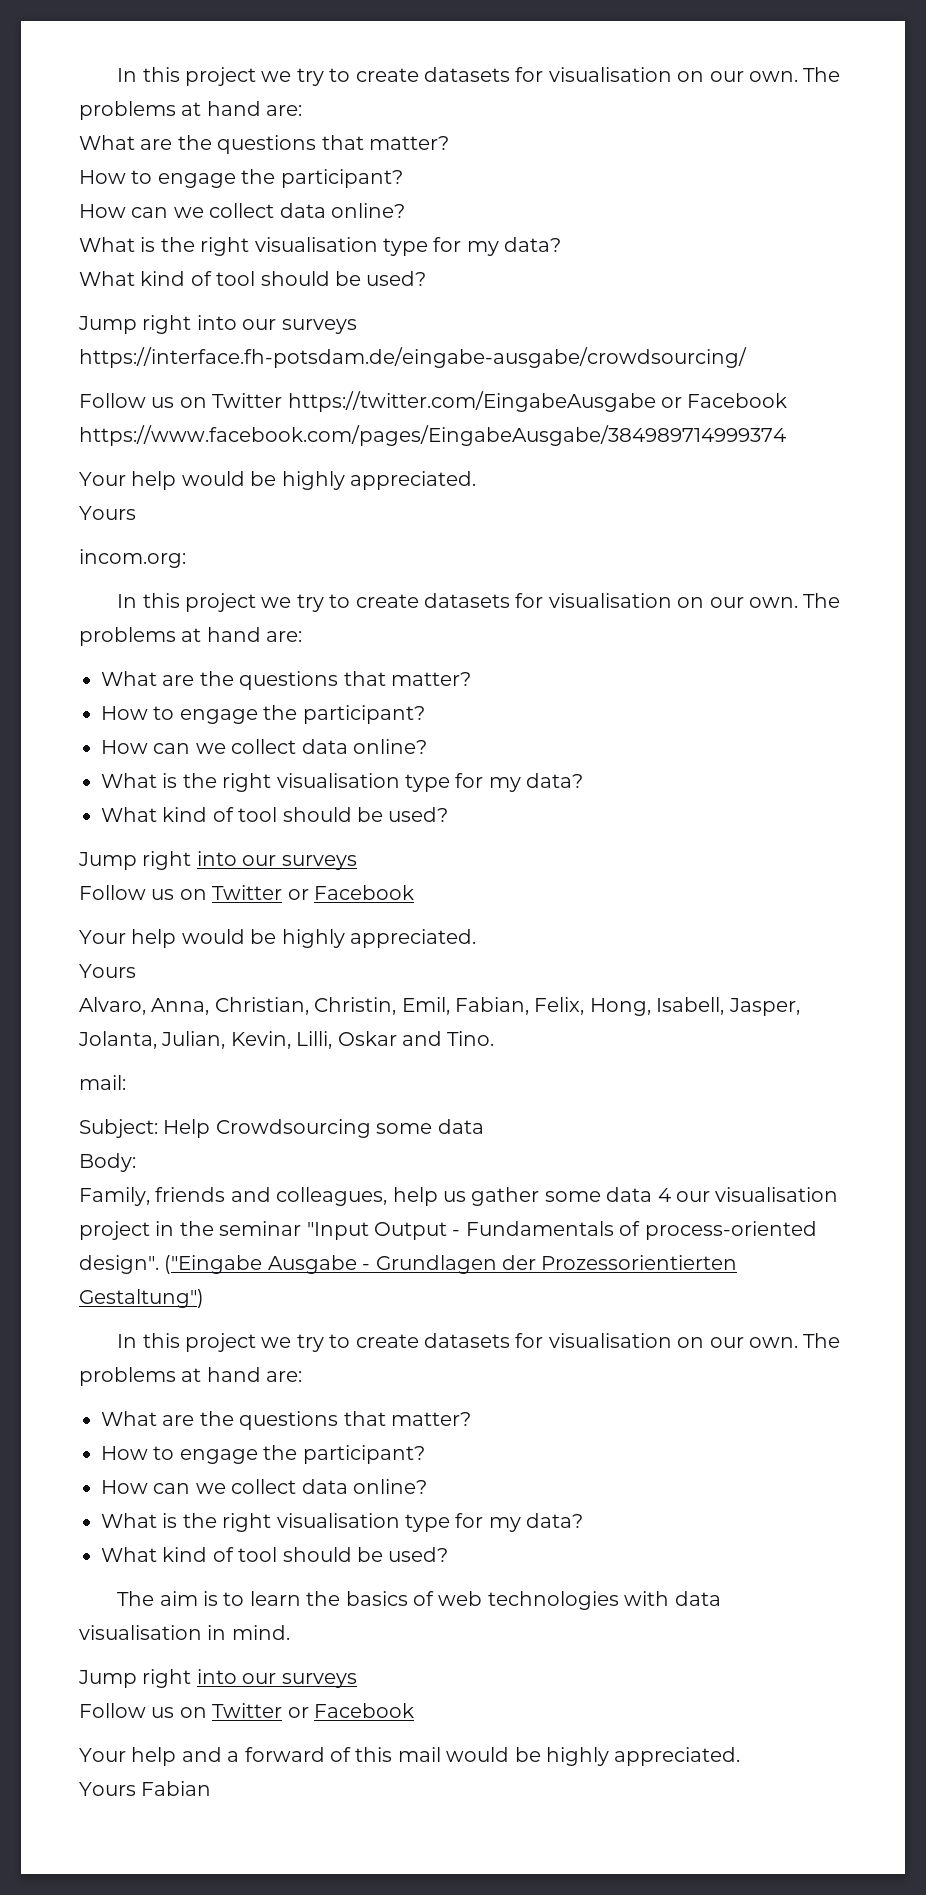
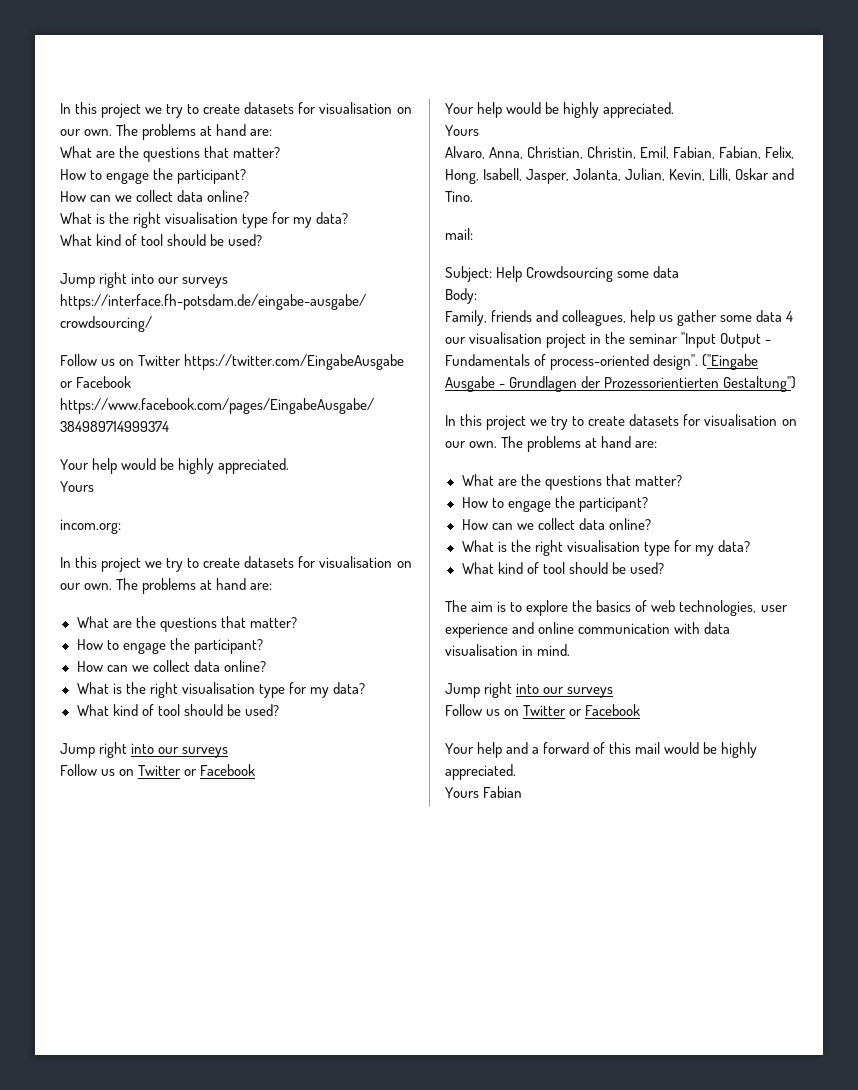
(529, 1006) none -> [719,146,762,159] Fabian,
[249,1591,301,1606] learn -> [526,600,569,616] explore
[487,1591,619,1610] technologies -> [679,600,788,616] [445,622,671,638] technologies, user experience and online communication

